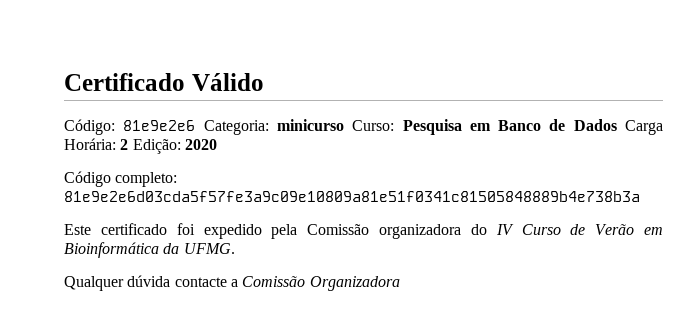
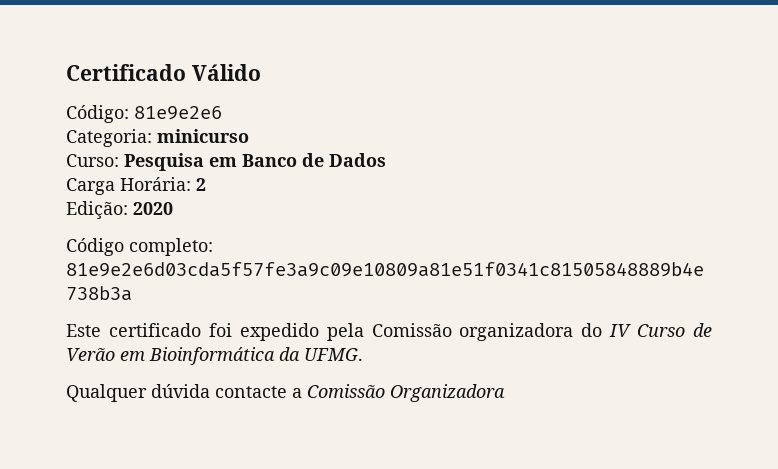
(196, 125) none -> (222, 113) //
(344, 125) none -> (249, 136) //
(617, 125) none -> (386, 160) //
(129, 144) none -> (206, 184) //

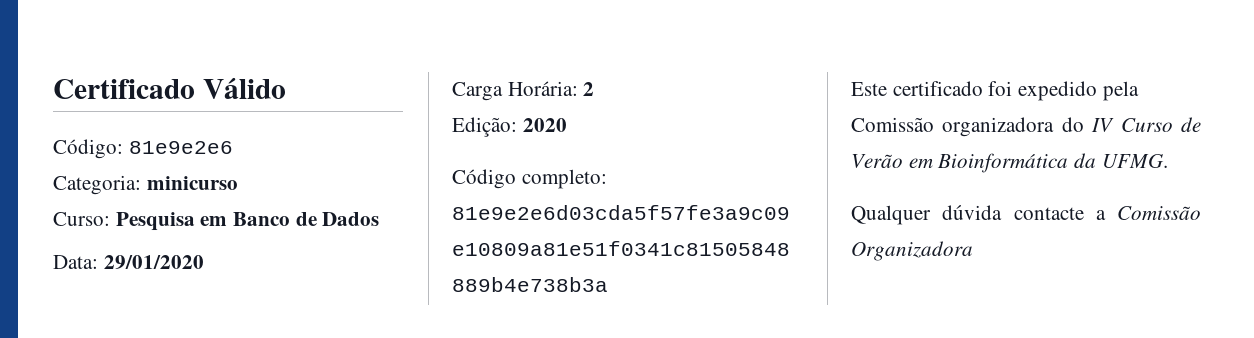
(386, 160) none -> [53,255,204,269] // Data: 29/01/2020

